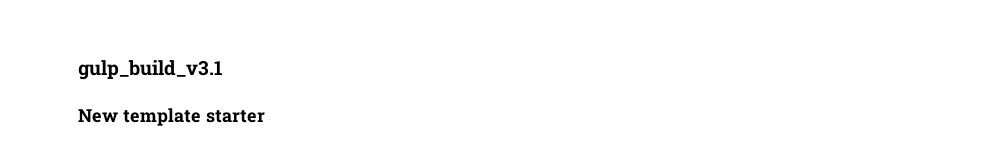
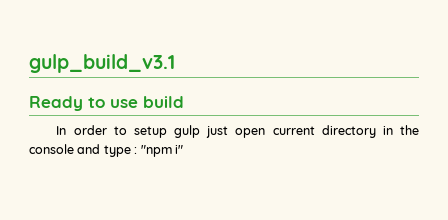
[78,108,265,126] New template starter -> [29,96,184,111] [56,125,420,138] [29,144,183,157] Ready to use build // In order to setup gulp just open current directory in the console and type : "npm i"

